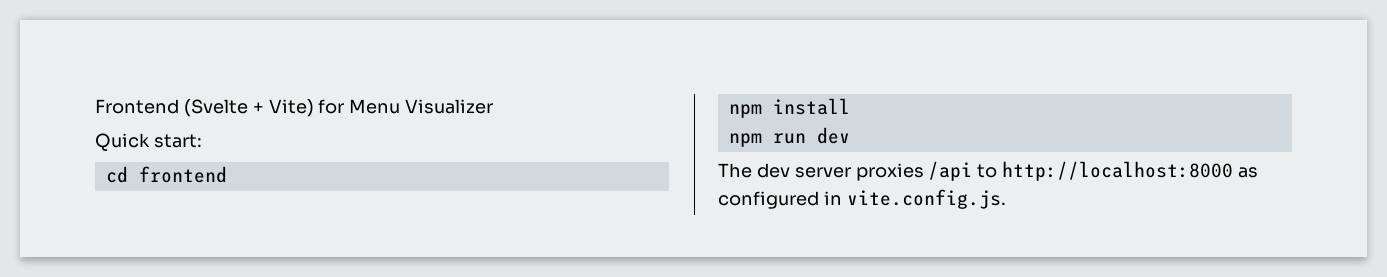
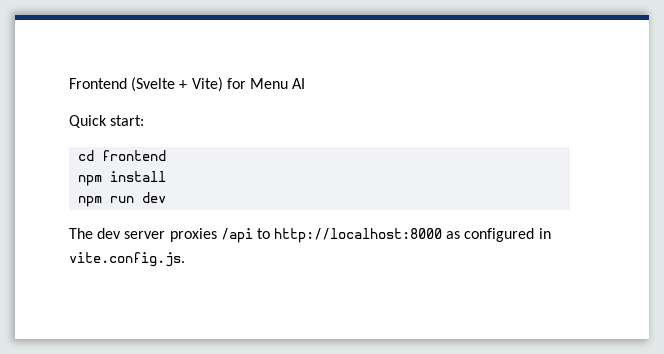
[405,99,494,114] Visualizer -> [292,78,306,89] AI

